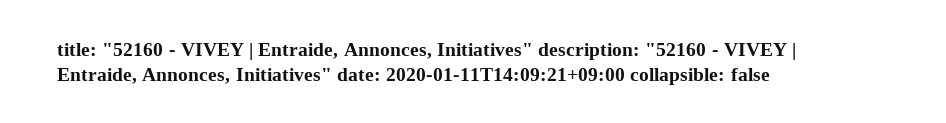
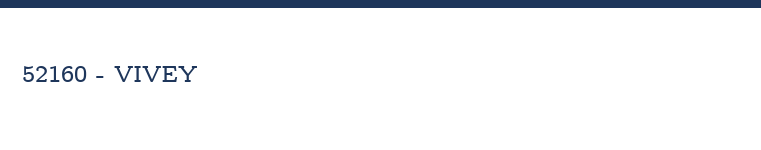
[57,43,797,60] [57,68,770,85] title: "52160 - VIVEY | Entraide, Annonces, Initiatives" description: "52160 - VIVEY | Entraide, Annonces, Initiatives" date: 2020-01-11T14:09:21+09:00 collapsible: false -> [22,66,197,82] 52160 - VIVEY

